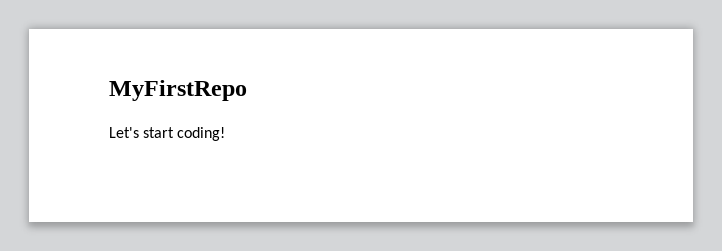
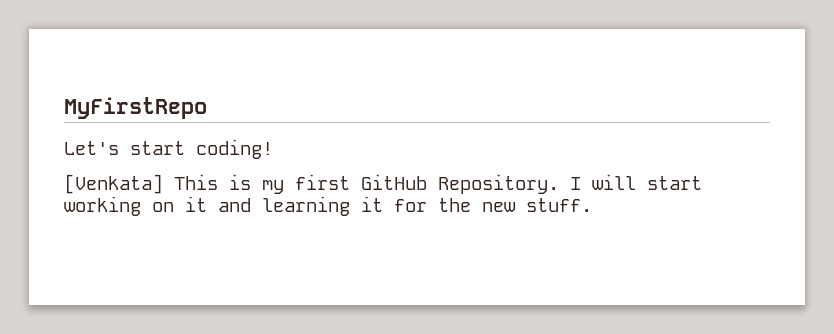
(226, 134) none -> [64,174,702,194] [64,196,592,216] // [Venkata] This is my first GitHub Repository. I will start working on it and learning it for the new stuff.

